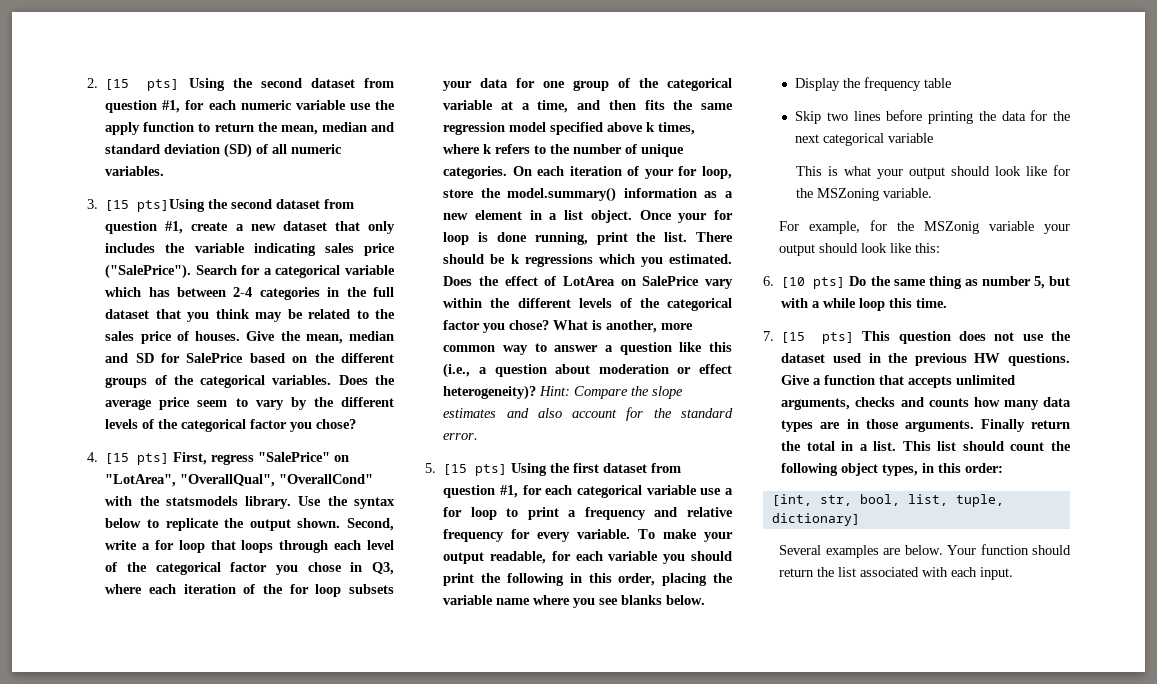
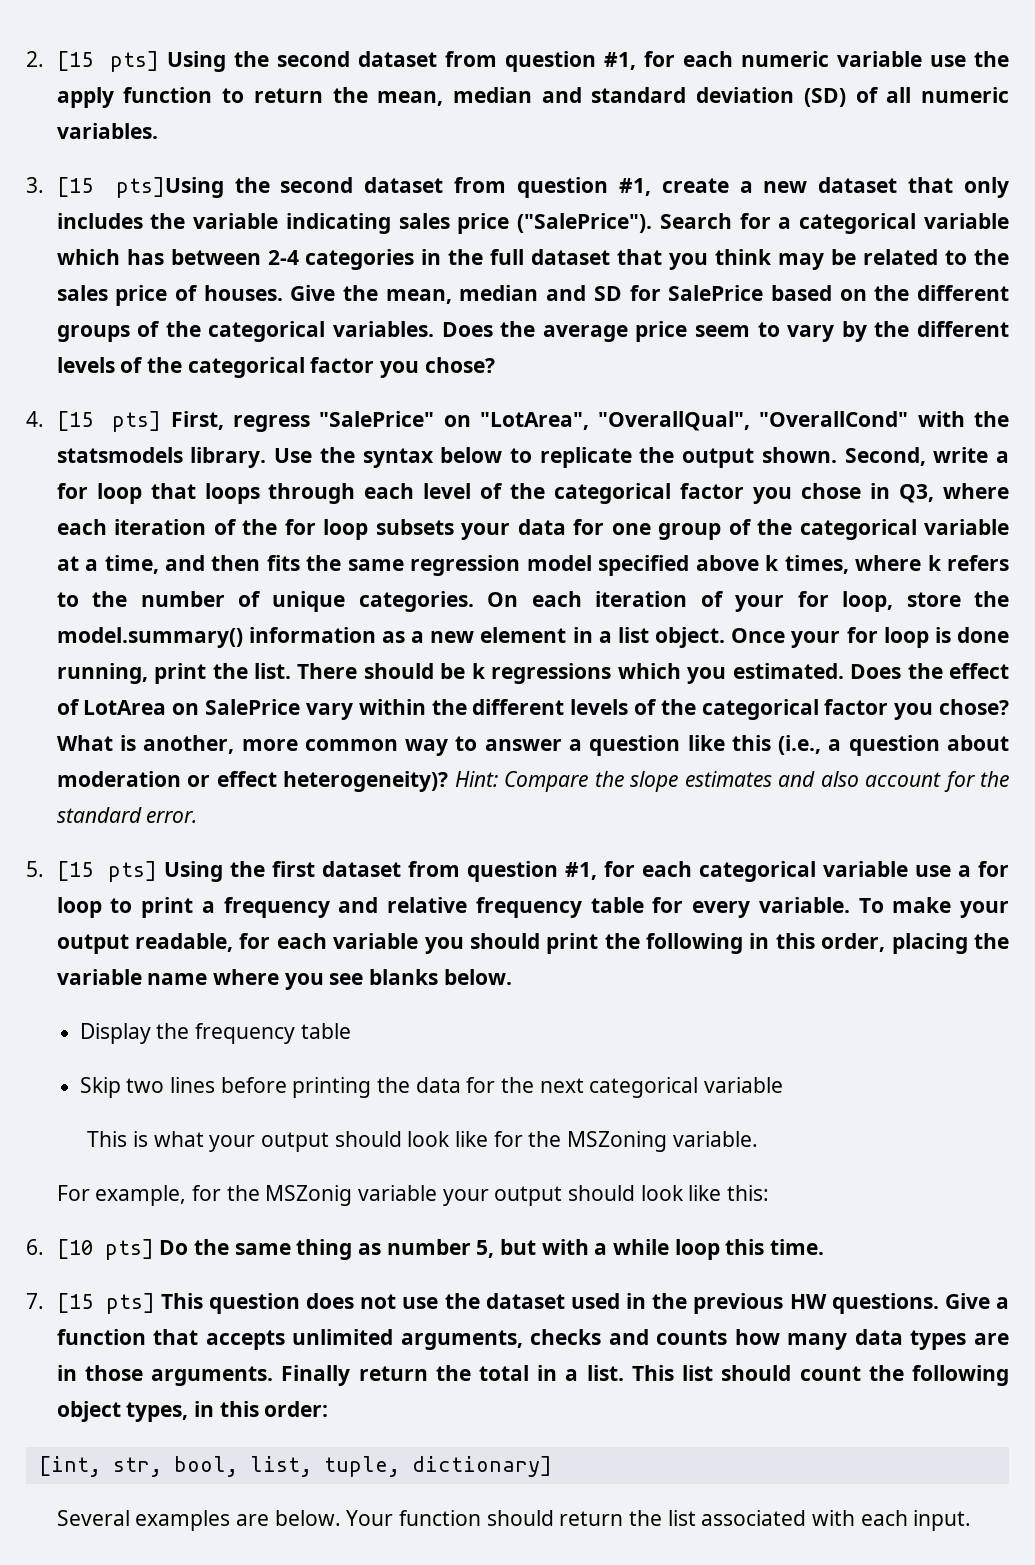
(505, 535) none -> [590,897,644,913] table

